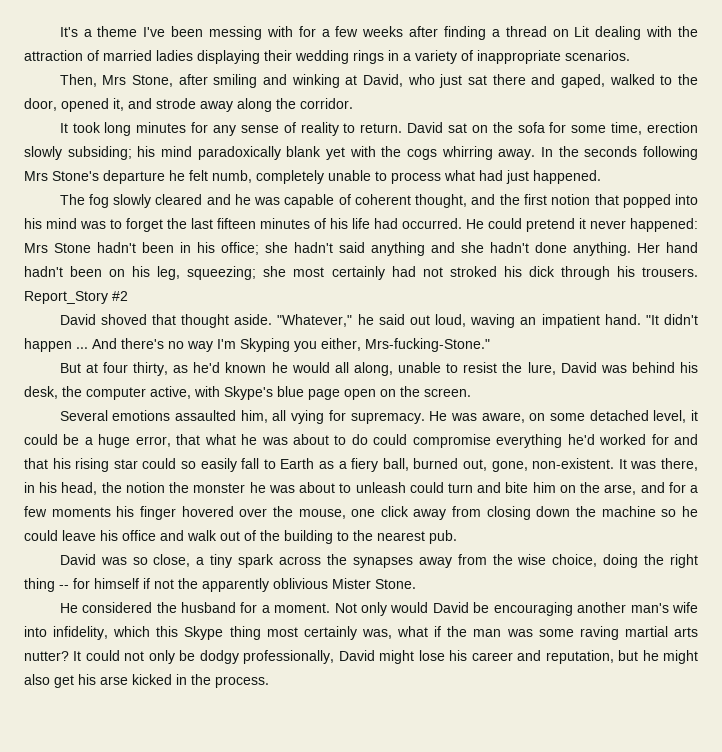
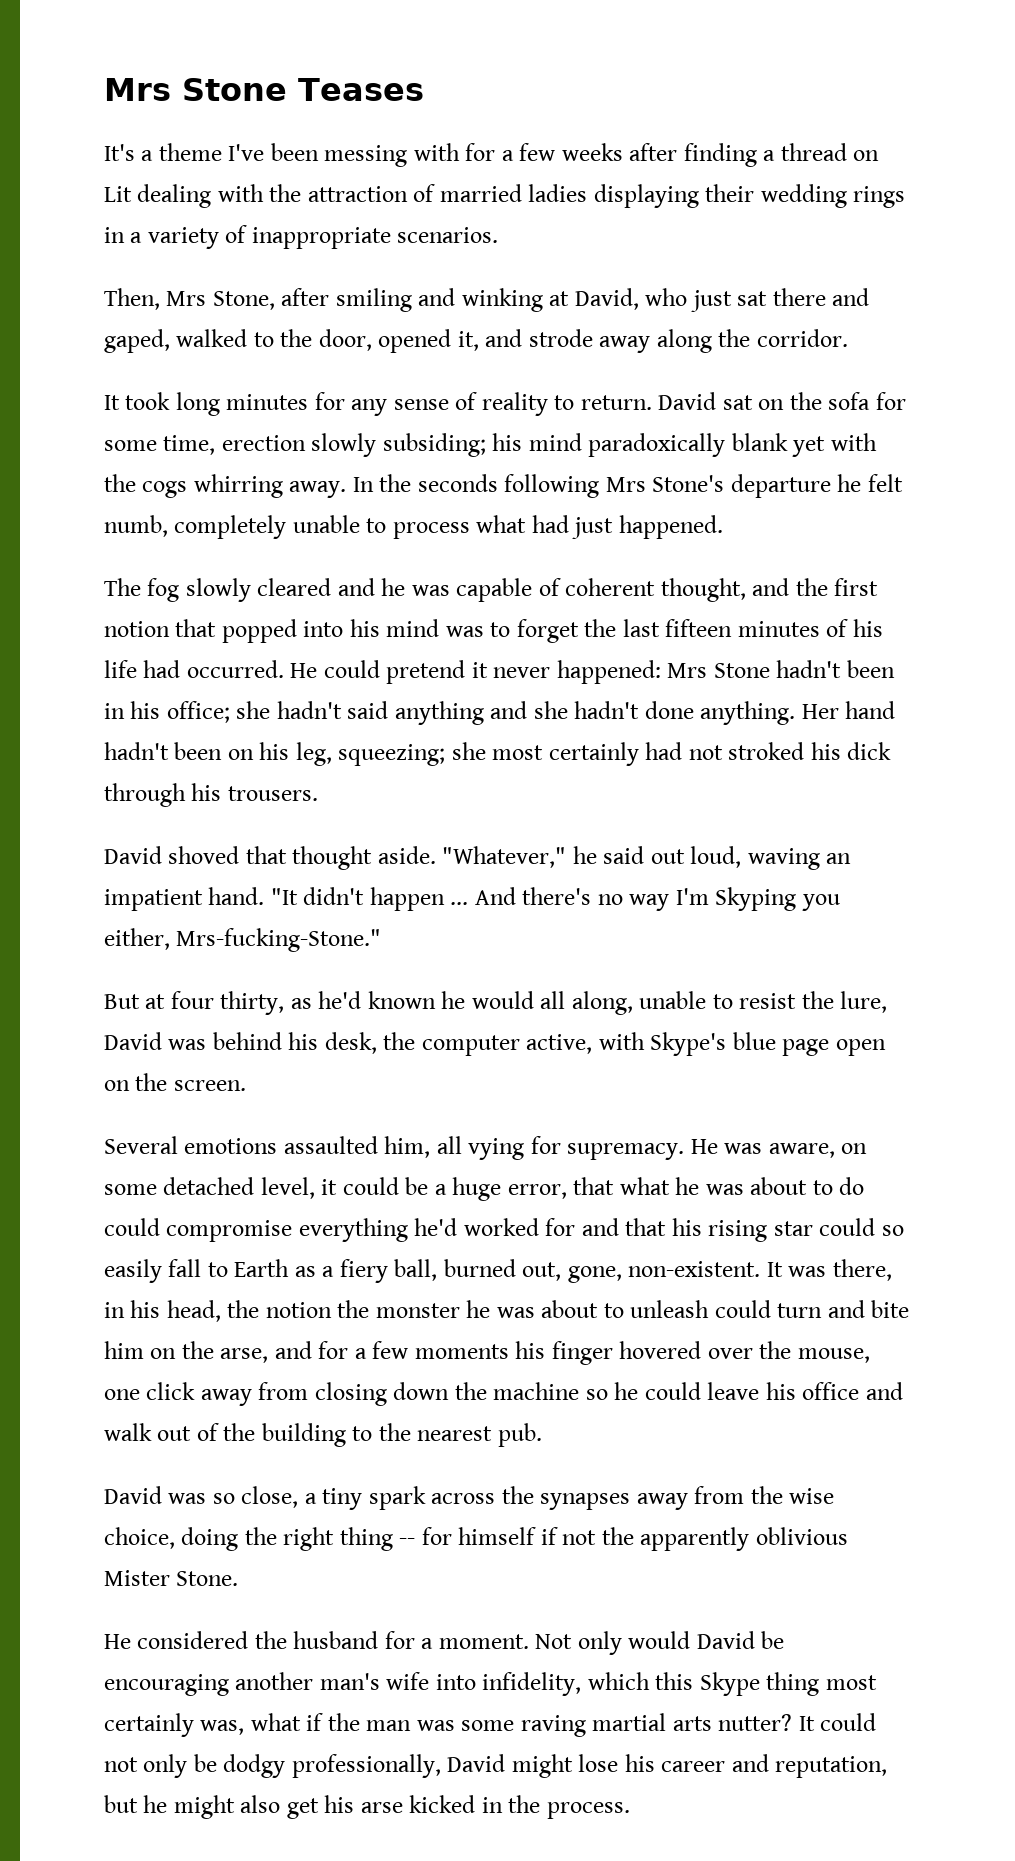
(59, 32) none -> [104,78,424,101] Mrs Stone Teases //
[24,291,128,304] Report_Story #2 -> (318, 793) none

